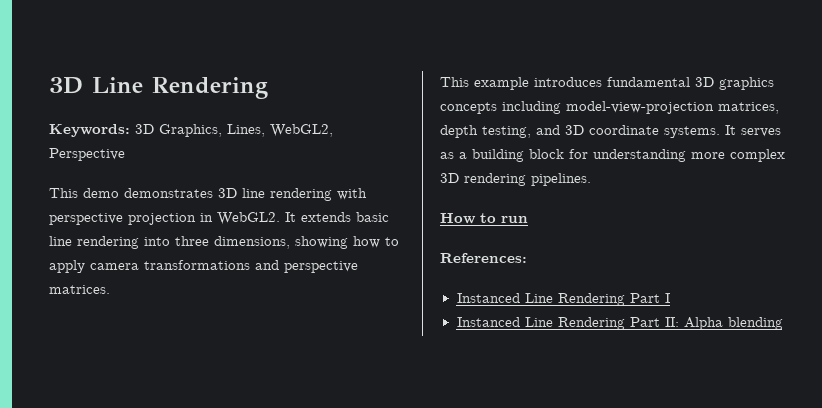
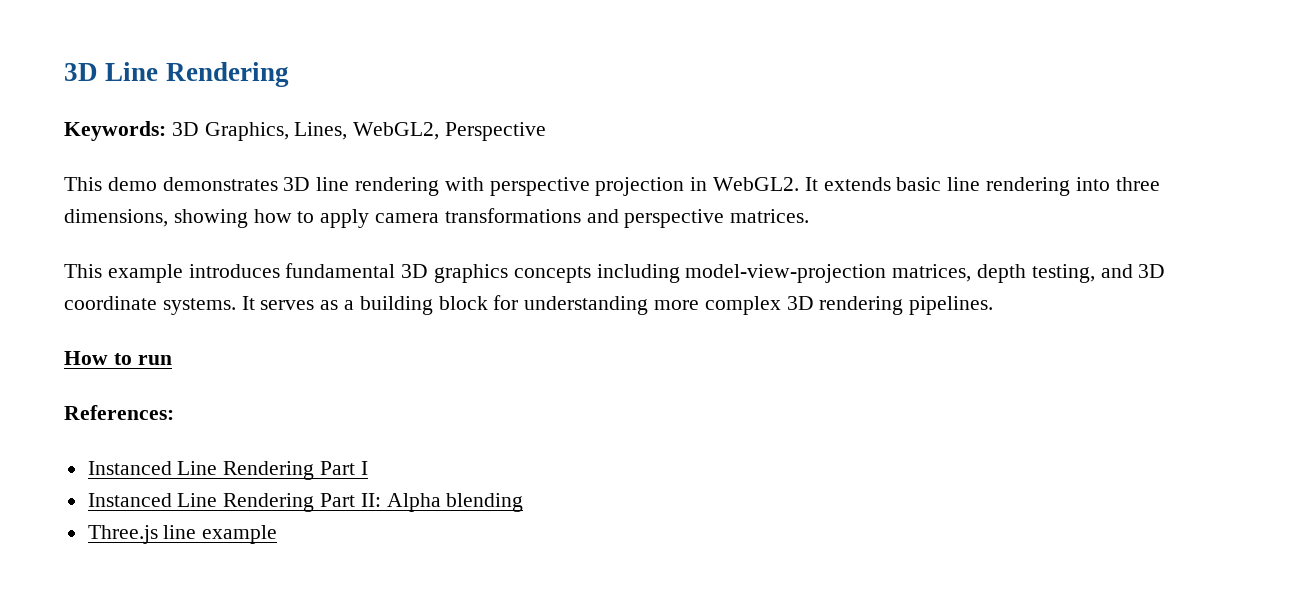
(783, 323) none -> [87,525,278,544] // Three.js line example

